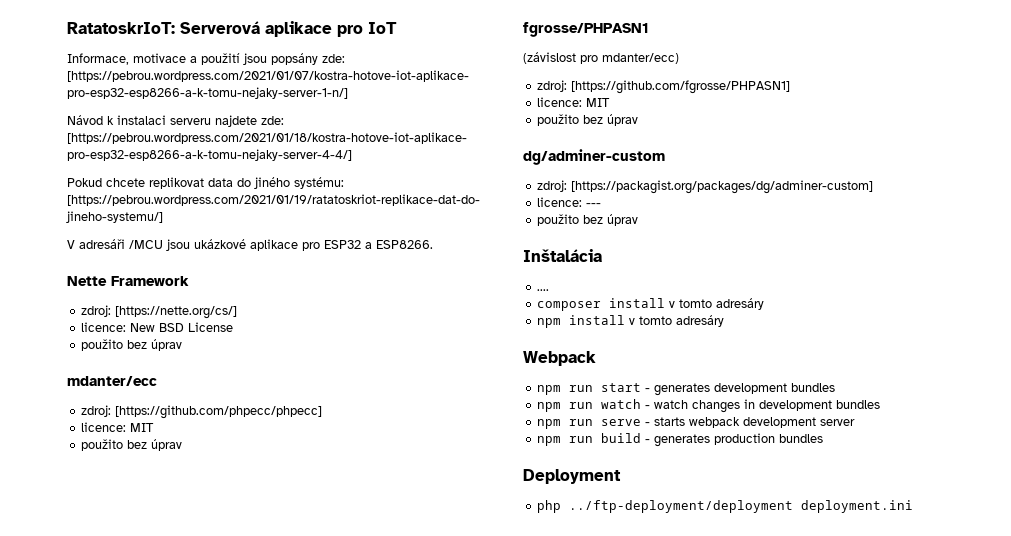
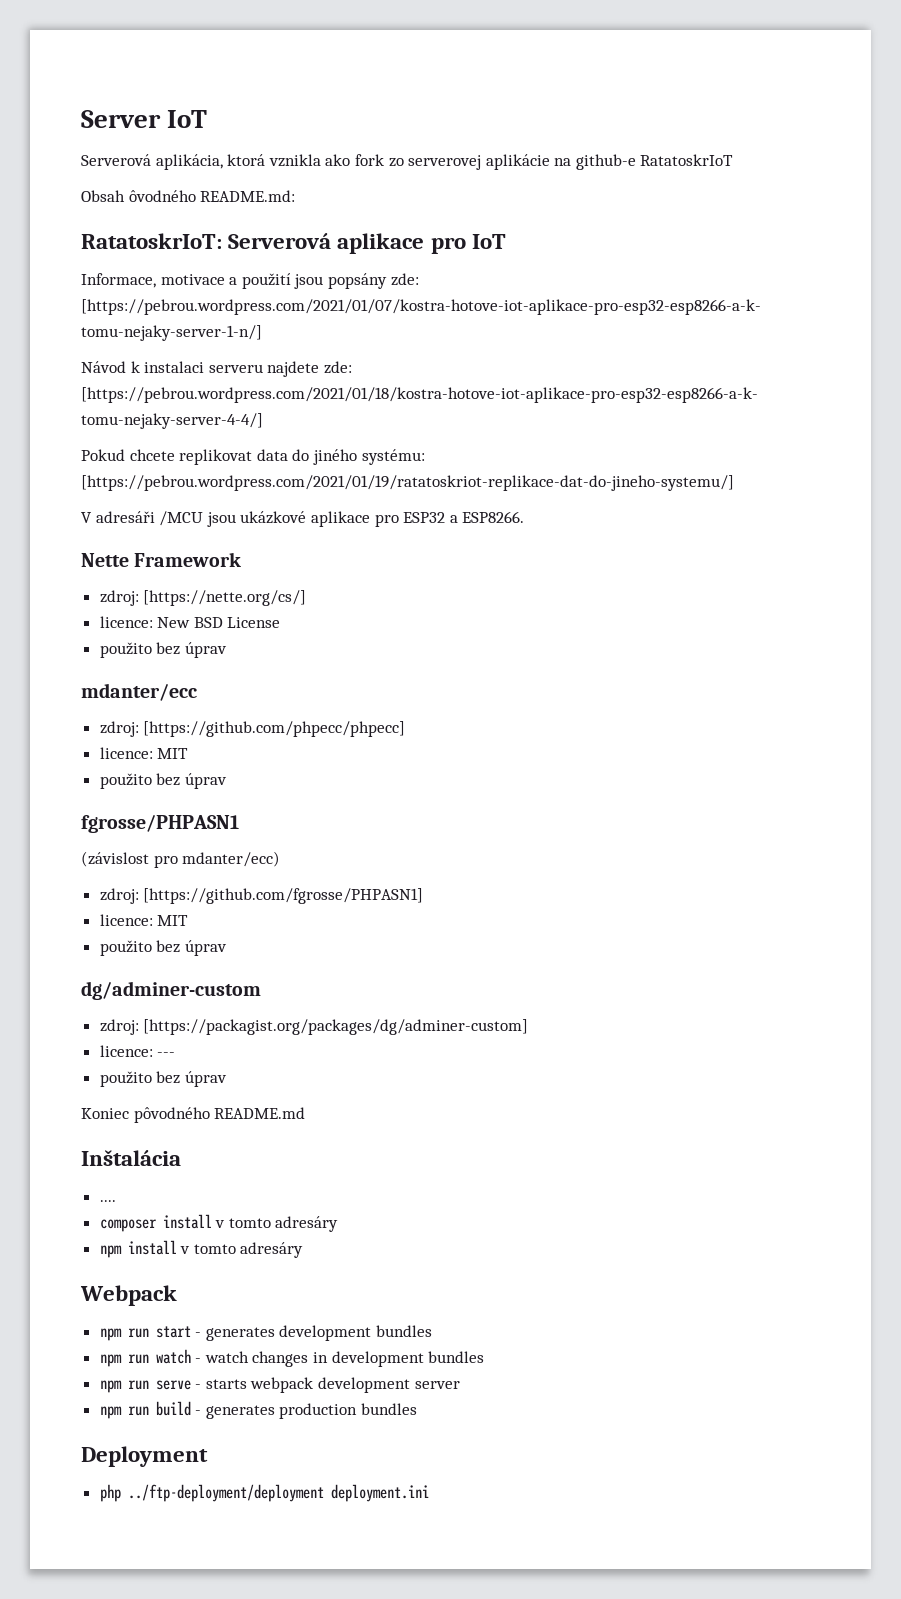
(67, 28) none -> [81,110,208,128] [81,154,734,170] [81,190,296,202] Server IoT // Serverová aplikácia, ktorá vznikla ako fork zo serverovej aplikácie na github-e RatatoskrIoT // Obsah ôvodného README.md: //
(639, 220) none -> [81,1107,306,1123] // Koniec pôvodného README.md

